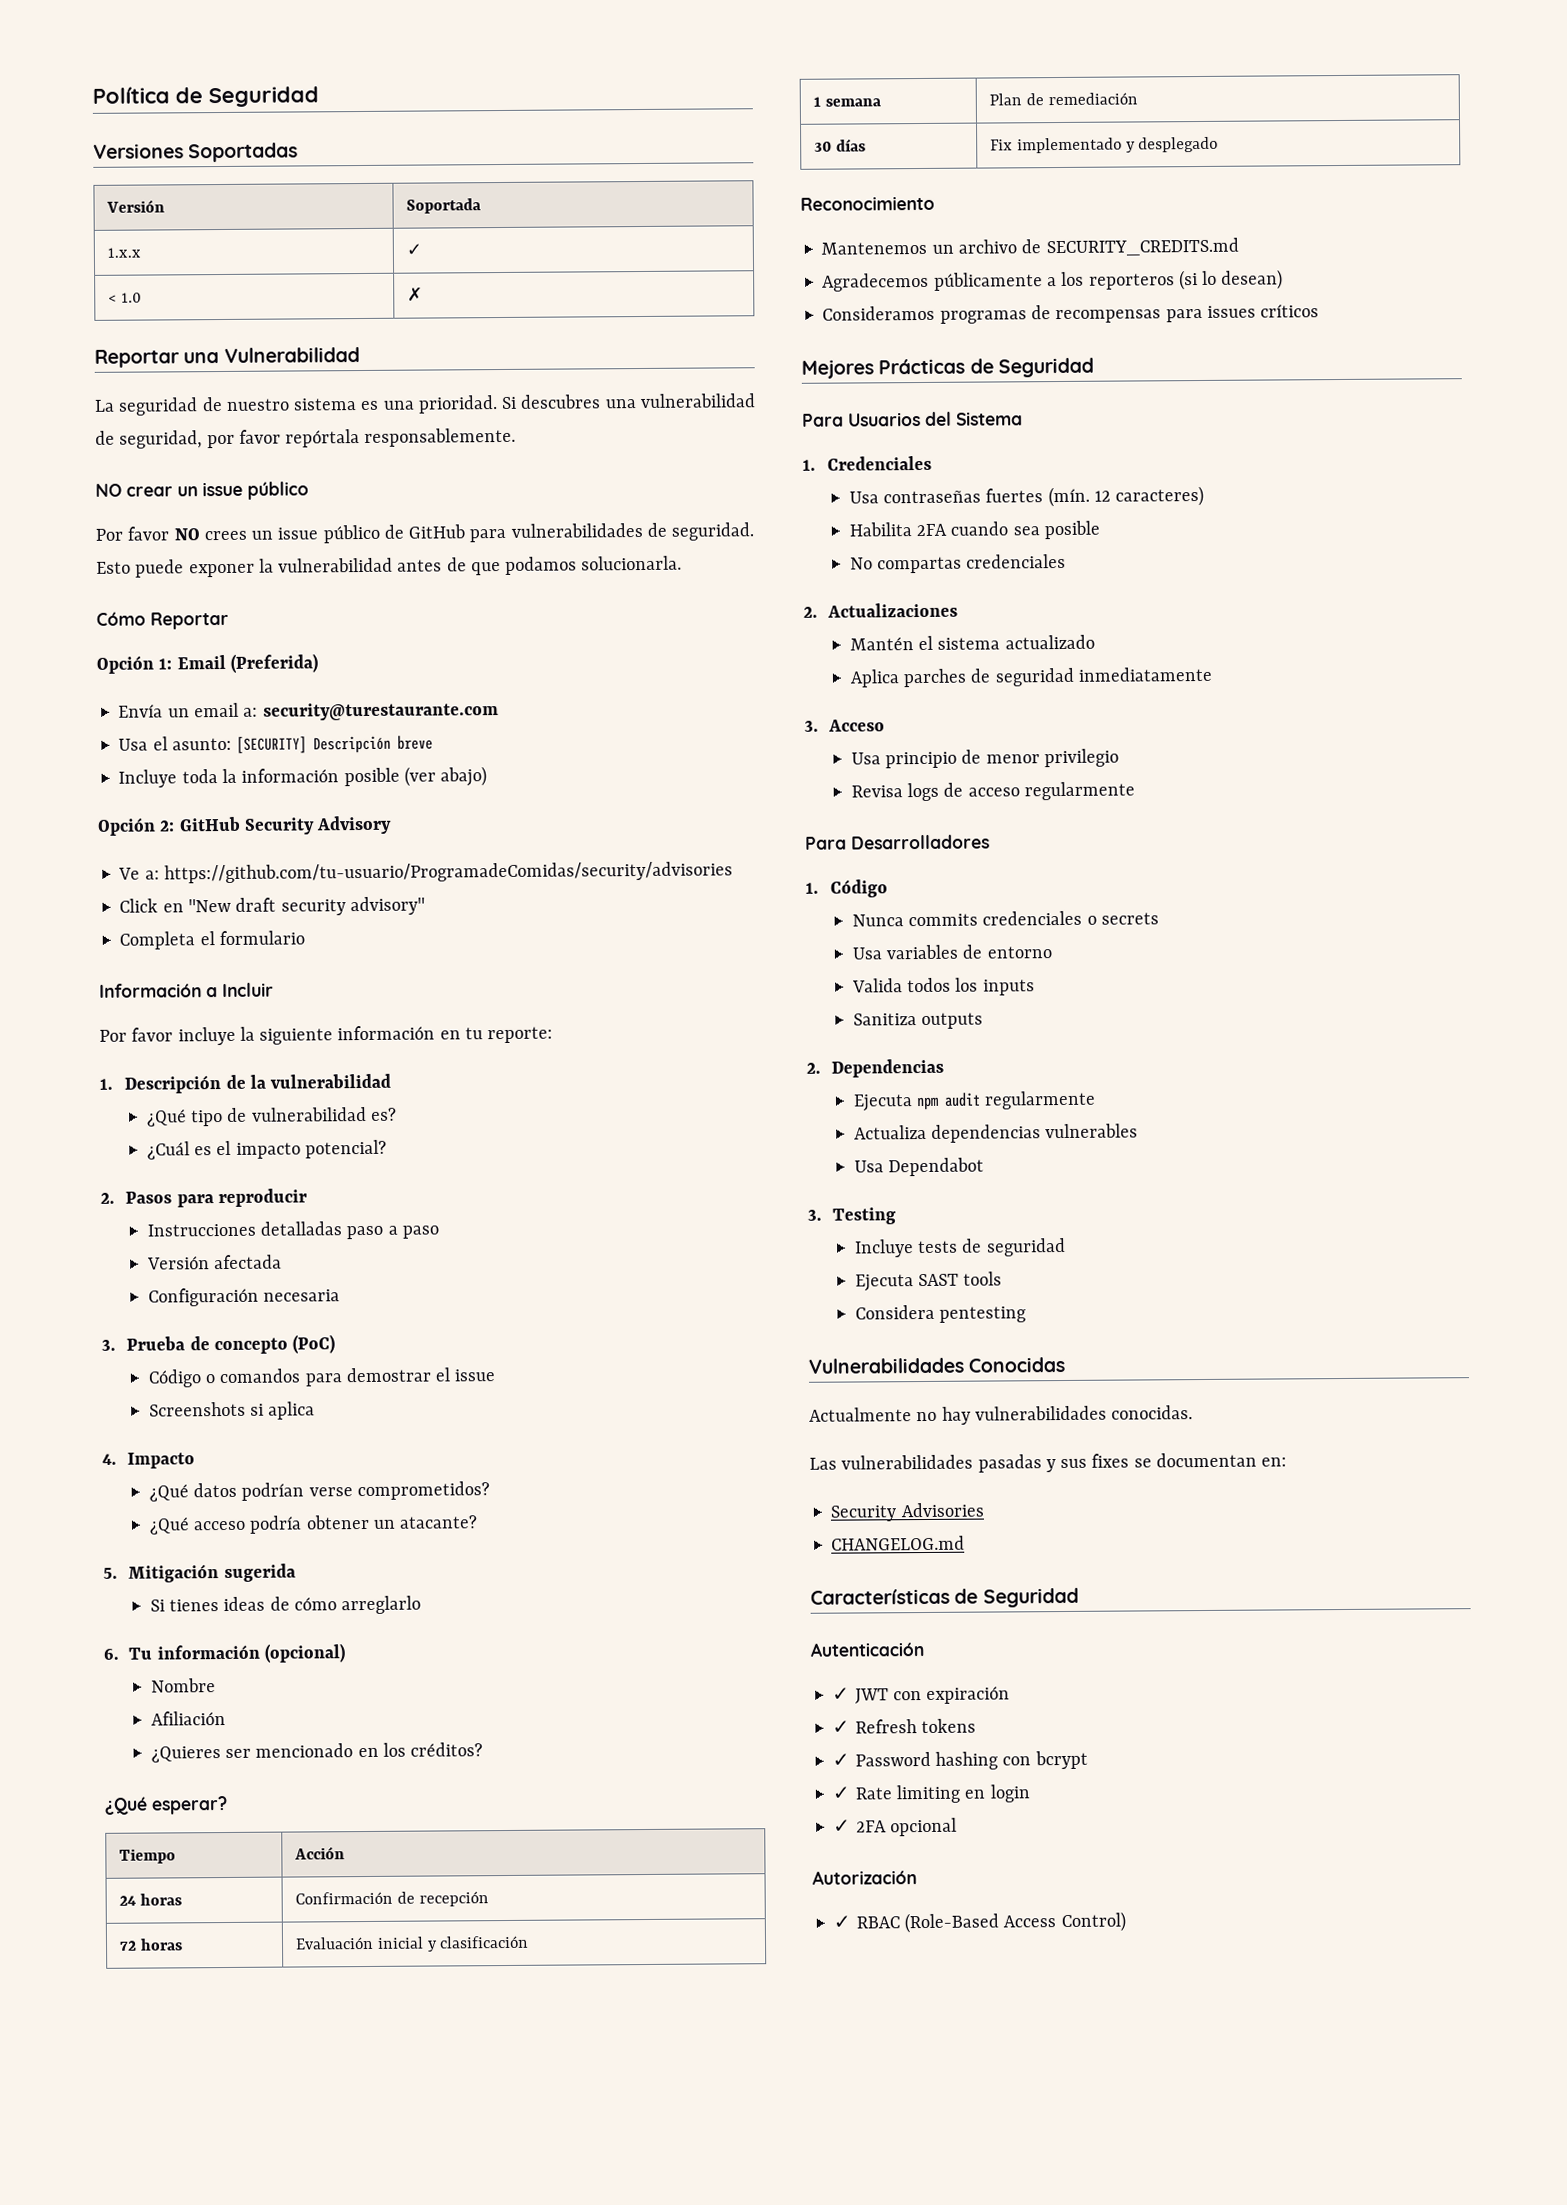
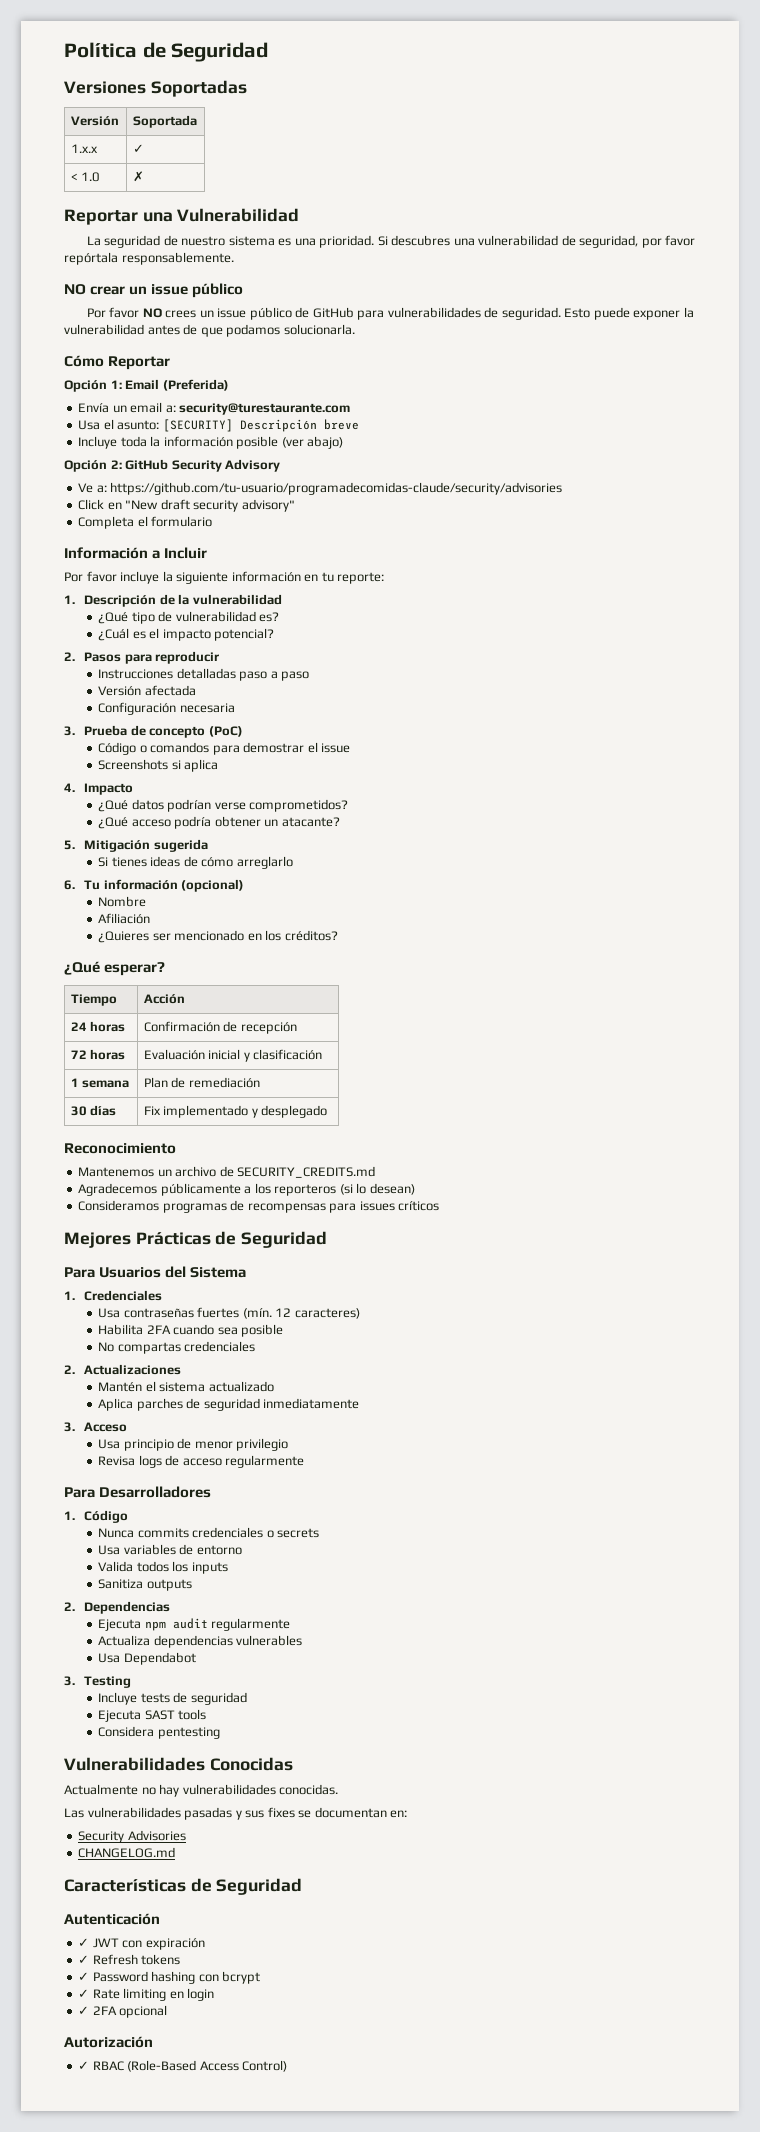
[163,861,733,884] https://github.com/tu-usuario/ProgramadeComidas/security/advisories -> [110,482,563,495] https://github.com/tu-usuario/programadecomidas-claude/security/advisories

